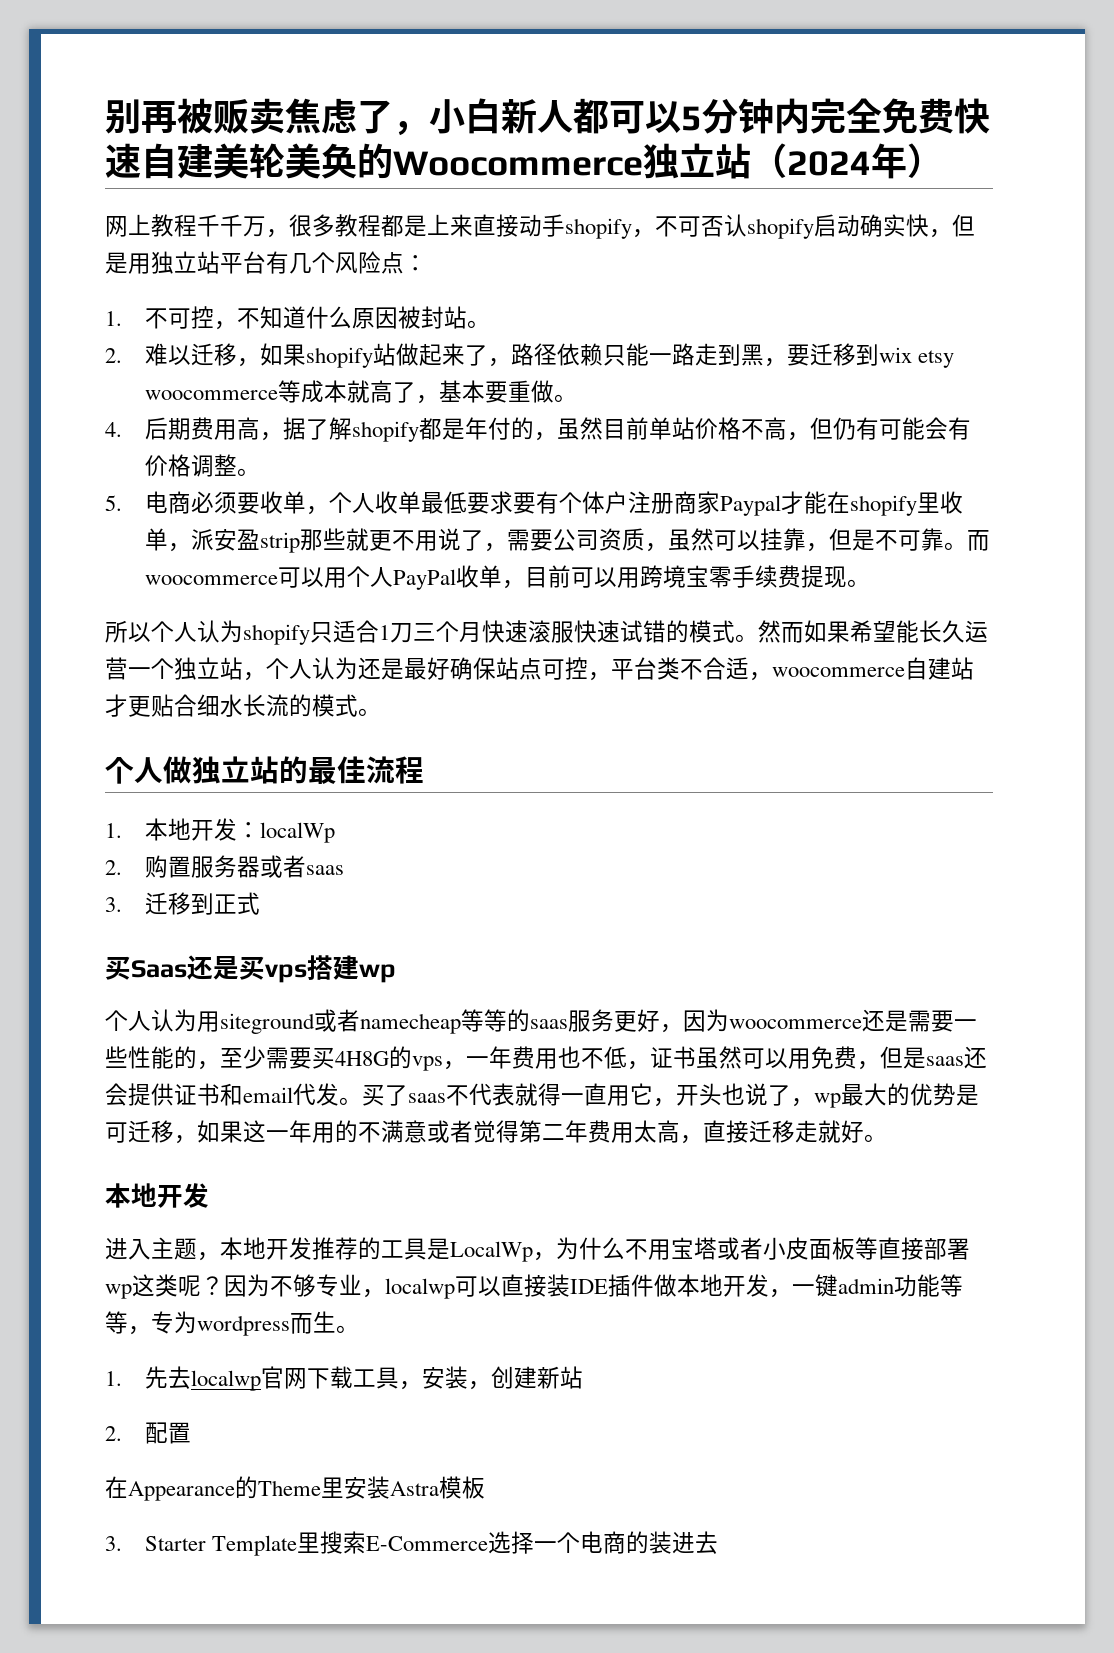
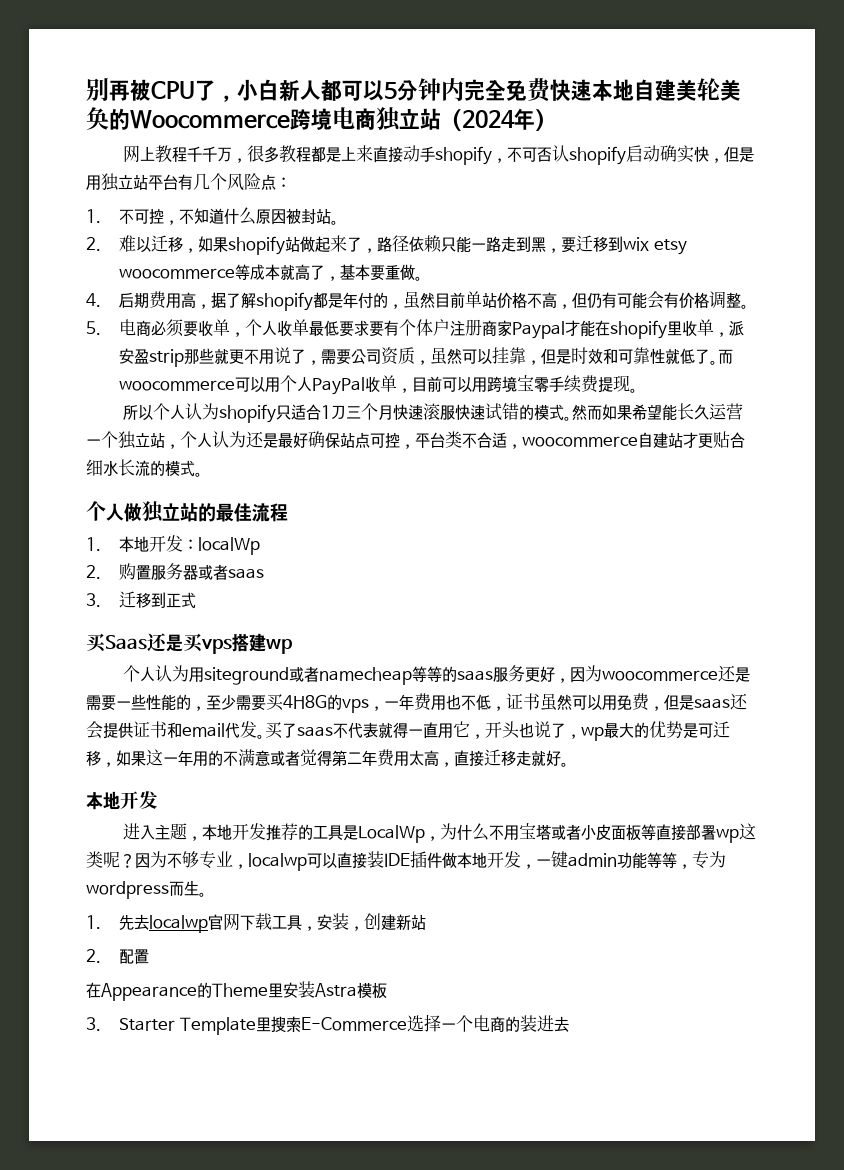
[213,98,357,134] 贩卖焦虑 -> [151,81,195,99] CPU
(141, 160) none -> [592,79,634,101] 本地
(643, 163) none -> [289,107,376,130] 跨境电商
[874,528,944,551] 不可靠 -> [571,347,711,364] 时效和可靠性就低了

